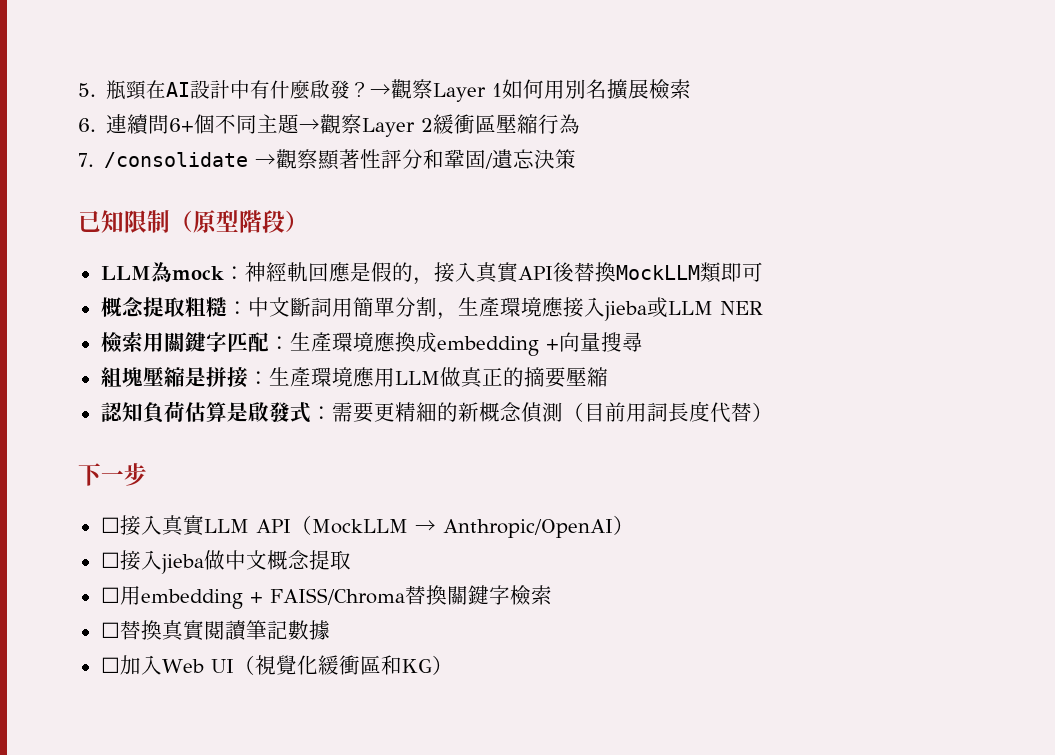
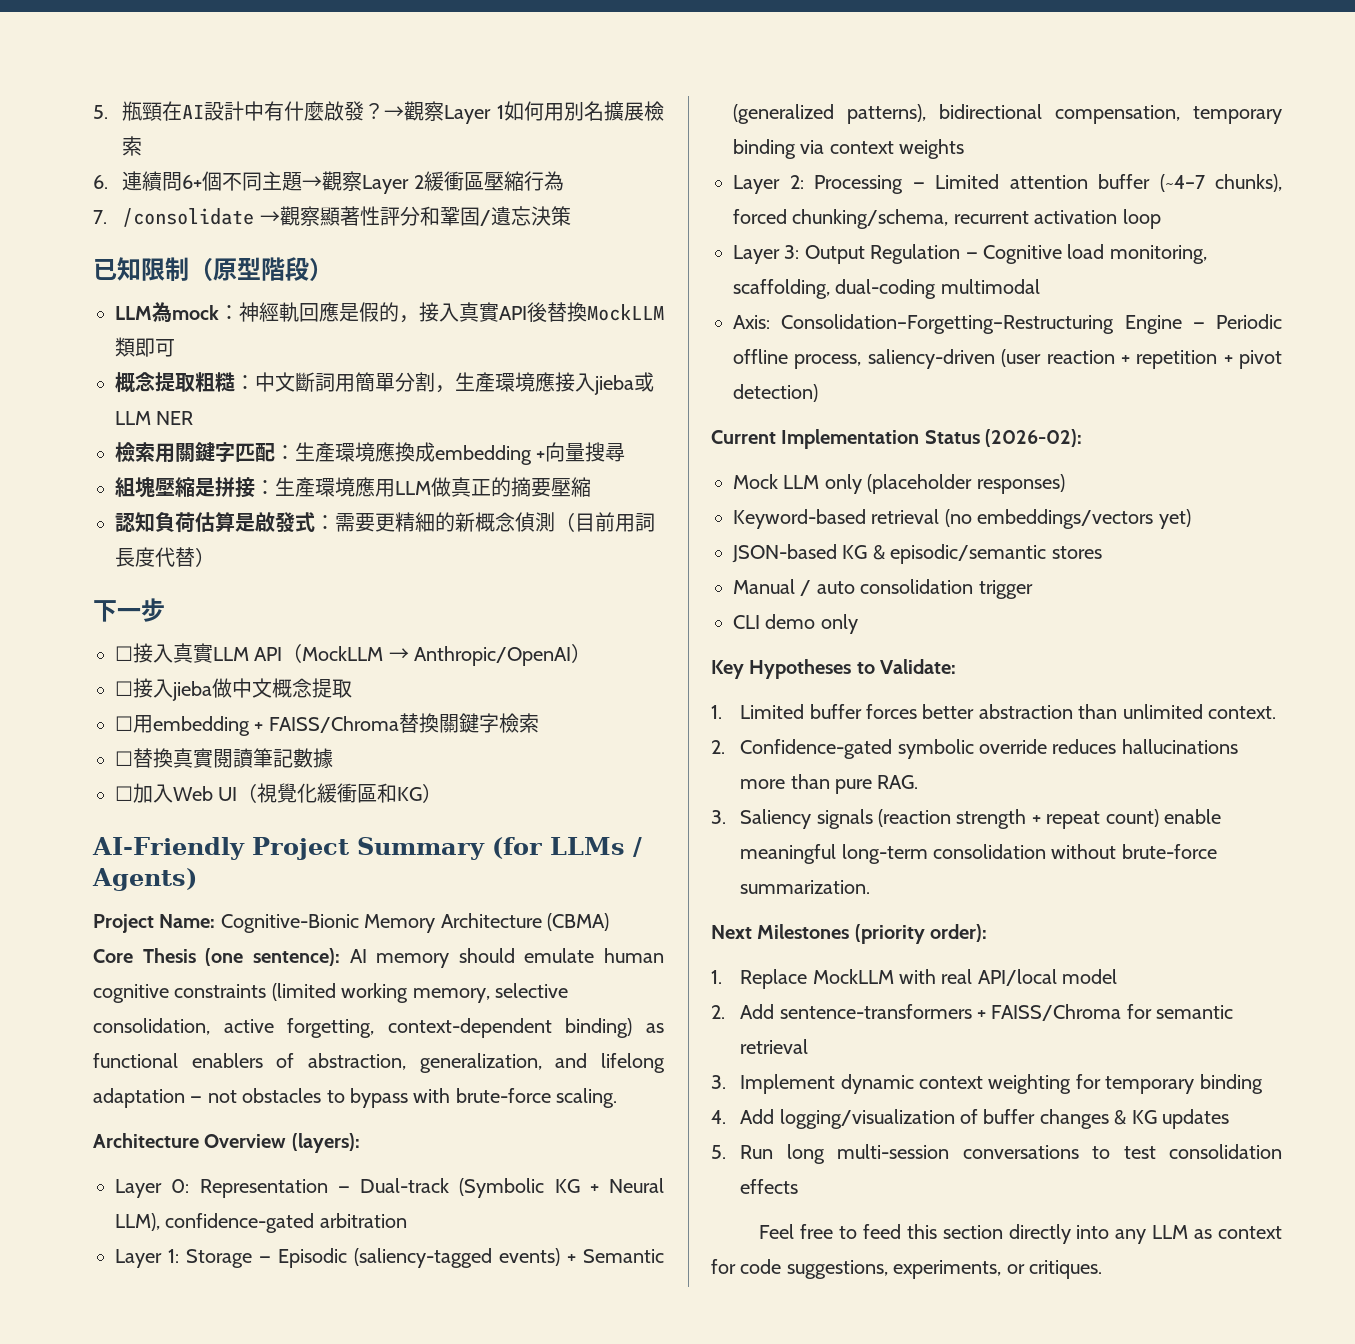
(453, 665) none -> [92,837,642,860] [92,868,197,891] [93,913,609,933] [93,948,664,968] [93,983,568,1003] [93,1018,665,1038] [93,1053,666,1073] [93,1088,618,1108] [93,1133,360,1153] [115,1178,664,1198] [115,1213,407,1233] [115,1248,664,1268] [733,104,1282,124] [733,139,965,159] [733,174,1282,194] [733,209,1161,229] [733,244,1207,264] [733,279,1040,299] [733,314,1282,334] [733,349,1282,369] [733,384,818,402] [711,429,1083,449] [733,474,1065,494] [733,509,1191,529] [732,544,1102,564] [733,579,1033,599] [733,614,858,634] [711,659,957,679] [711,704,1277,719] [711,739,1238,759] [740,774,919,794] [711,809,1222,829] [740,844,1217,864] [740,880,871,894] [711,924,988,944] [711,969,1118,989] [711,1004,1234,1021] [740,1039,809,1054] [711,1074,1263,1094] [711,1109,1230,1129] [711,1144,1282,1164] [740,1179,799,1194] [759,1224,1282,1244] [711,1259,1102,1279] // AI-Friendly Project Summary (for LLMs / Agents) // Project Name: Cognitive-Bionic Memory Architecture (CBMA) // Core Thesis (one sentence): AI memory should emulate human cognitive constraints (limited working memory, selective consolidation, active forgetting, context-dependent binding) as functional enablers of abstraction, generalization, and lifelong adaptation — not obstacles to bypass with brute-force scaling. // Architecture Overview (layers): // Layer 0: Representation — Dual-track (Symbolic KG + Neural LLM), confidence-gated arbitration // Layer 1: Storage — Episodic (saliency-tagged events) + Semantic (generalized patterns), bidirectional compensation, temporary binding via context weights // Layer 2: Processing — Limited attention buffer (~4–7 chunks), forced chunking/schema, recurrent activation loop // Layer 3: Output Regulation — Cognitive load monitoring, scaffolding, dual-coding multimodal // Axis: Consolidation–Forgetting–Restructuring Engine — Periodic offline process, saliency-driven (user reaction + repetition + pivot detection) // Current Implementation Status (2026-02): // Mock LLM only (placeholder responses) // Keyword-based retrieval (no embeddings/vectors yet) // JSON-based KG & episodic/semantic stores // Manual / auto consolidation trigger // CLI demo only // Key Hypotheses to Validate: // 1. Limited buffer forces better abstraction than unlimited context. // 2. Confidence-gated symbolic override reduces hallucinations more than pure RAG. // 3. Saliency signals (reaction strength + repeat count) enable meaningful long-term consolidation without brute-force summarization. // Next Milestones (priority order): // 1. Replace MockLLM with real API/local model // 2. Add sentence-transformers + FAISS/Chroma for semantic retrieval // 3. Implement dynamic context weighting for temporary binding // 4. Add logging/visualization of buffer changes & KG updates // 5. Run long multi-session conversations to test consolidation effects // Feel free to feed this section directly into any LLM as context for code suggestions, experiments, or critiques.

